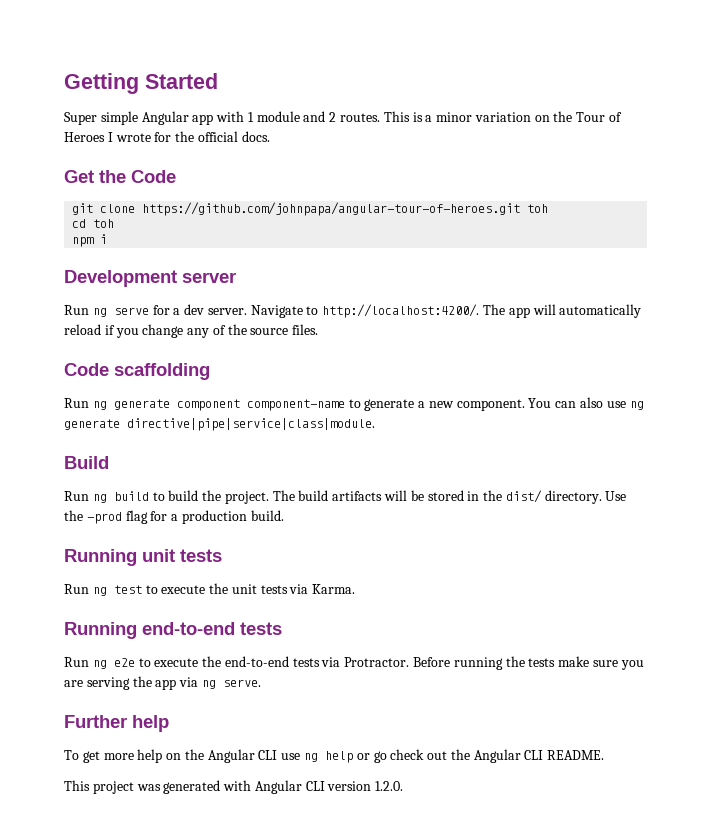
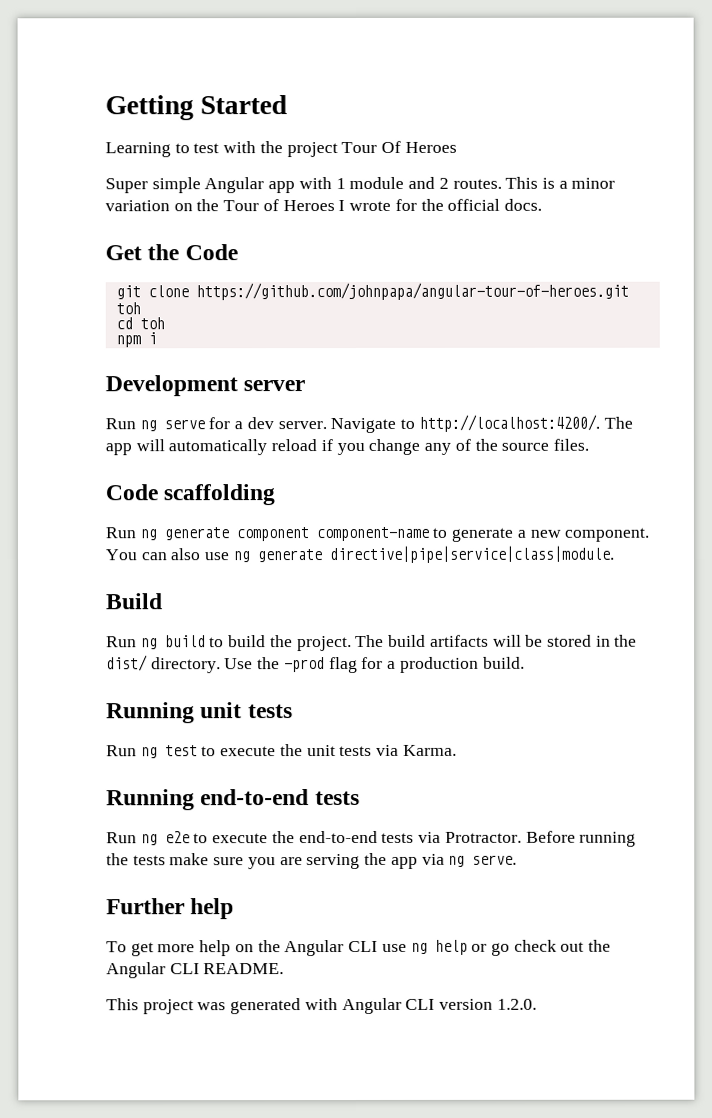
(218, 81) none -> [105,140,457,158] // Learning to test with the project Tour Of Heroes

